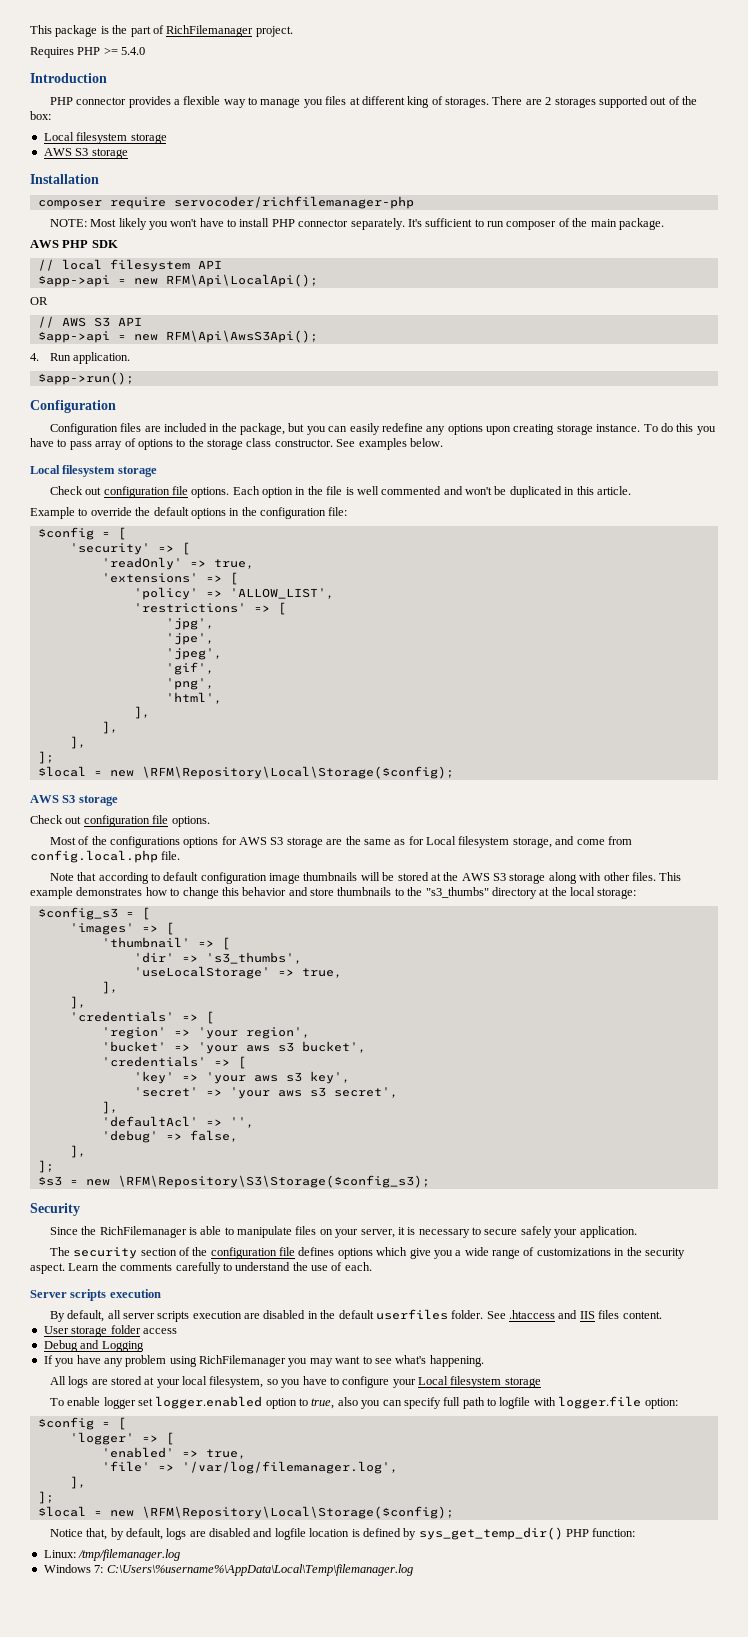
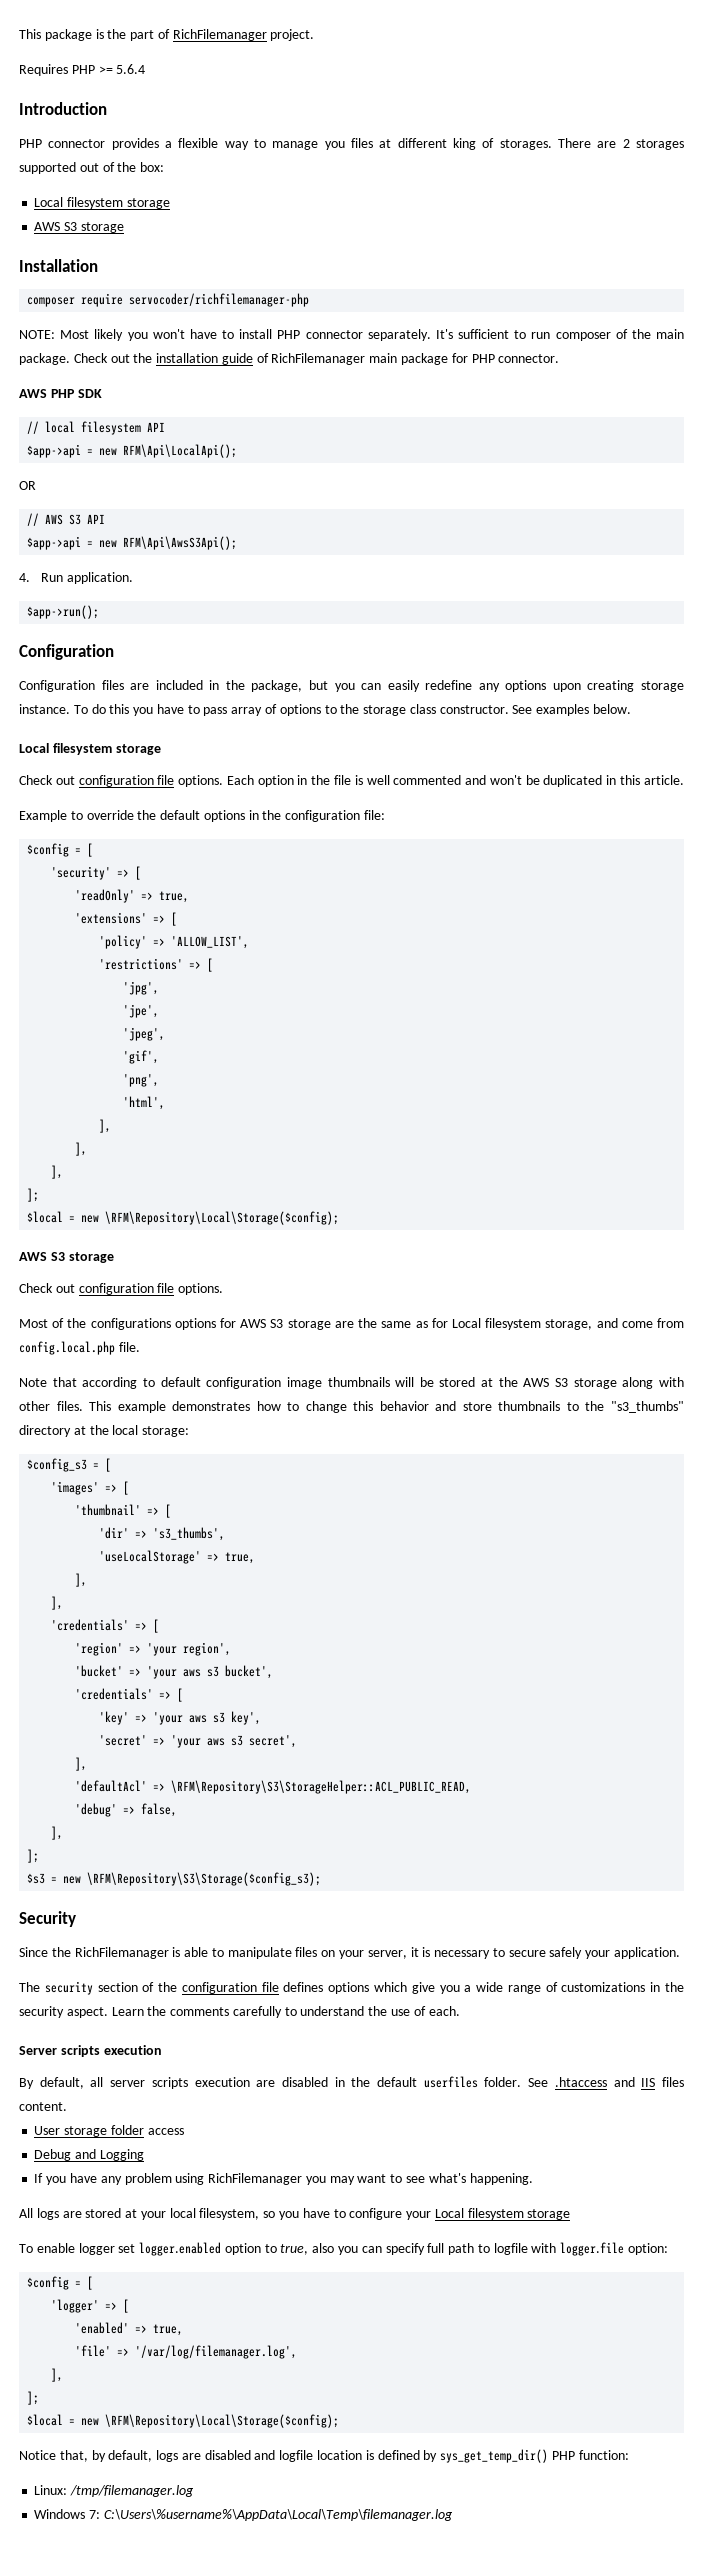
[121,47,146,55] 5.4.0 -> [116,64,146,74] 5.6.4
(664, 224) none -> [73,353,560,365] Check out the installation guide of RichFilemanager main package for PHP connector.
[229,1117,254,1128] '', -> [171,1780,472,1794] \RFM\Repository\S3\StorageHelper::ACL_PUBLIC_READ,

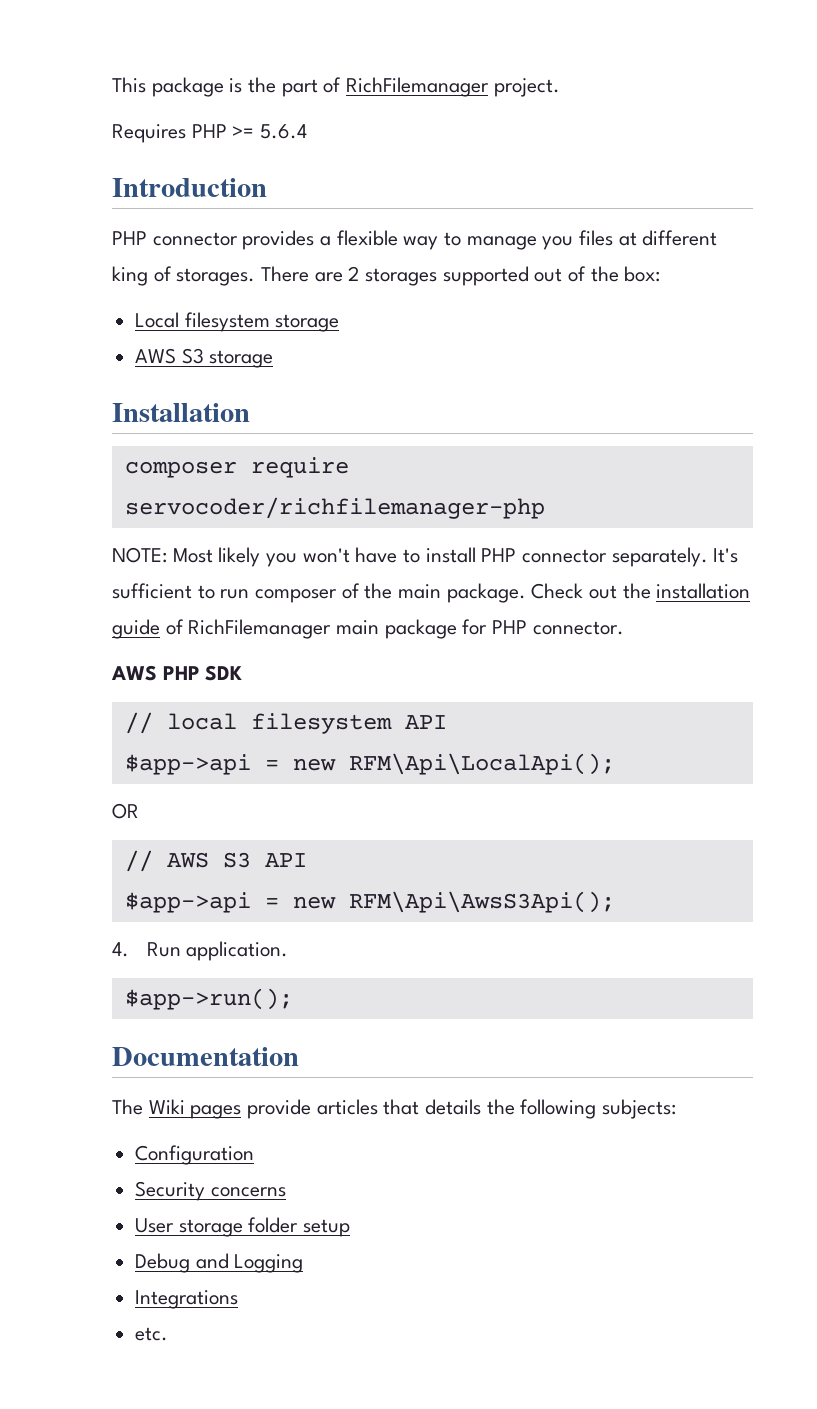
[19,644,114,660] [19,680,684,692] [19,704,632,716] [19,743,161,755] [19,775,684,787] [19,810,386,822] [27,843,94,857] [51,866,142,880] [75,889,190,903] [75,912,178,926] [99,935,250,949] [99,958,214,972] [123,981,160,995] [123,1004,160,1018] [123,1027,166,1041] [123,1050,160,1064] [123,1074,160,1087] [123,1096,166,1110] [99,1119,112,1133] [75,1142,88,1156] [51,1165,64,1179] [27,1188,40,1202] [27,1211,340,1225] [19,1252,114,1263] [19,1283,224,1295] [19,1318,685,1330] [19,1341,140,1355] [19,1377,684,1389] [19,1401,684,1413] [19,1425,190,1437] [27,1458,112,1472] [51,1481,130,1495] [75,1504,172,1518] [99,1527,226,1541] [99,1550,256,1564] [75,1573,88,1587] [51,1596,64,1610] [51,1619,160,1633] [75,1642,232,1656] [75,1665,274,1679] [75,1688,184,1702] [99,1711,262,1725] [99,1735,298,1748] [75,1757,88,1771] [75,1780,472,1794] [75,1803,178,1817] [51,1826,64,1840] [27,1849,40,1863] [27,1872,322,1886] [19,1911,76,1927] [19,1947,681,1959] [19,1981,685,1995] [19,2006,460,2018] [19,2045,162,2057] [19,2076,684,2089] [19,2102,67,2111] Configuration // Configuration files are included in the package, but you can easily redefine any options upon creating storage instance. To do this you have to pass array of options to the storage class constructor. See examples below. // Local filesystem storage // Check out configuration file options. Each option in the file is well commented and won't be duplicated in this article. // Example to override the default options in the configuration file: // $config = [ // 'security' => [ // 'readOnly' => true, // 'extensions' => [ // 'policy' => 'ALLOW_LIST', // 'restrictions' => [ // 'jpg', // 'jpe', // 'jpeg', // 'gif', // 'png', // 'html', // ], // ], // ], // ]; // $local = new \RFM\Repository\Local\Storage($config); // AWS S3 storage // Check out configuration file options. // Most of the configurations options for AWS S3 storage are the same as for Local filesystem storage, and come from config.local.php file. // Note that according to default configuration image thumbnails will be stored at the AWS S3 storage along with other files. This example demonstrates how to change this behavior and store thumbnails to the "s3_thumbs" directory at the local storage: // $config_s3 = [ // 'images' => [ // 'thumbnail' => [ // 'dir' => 's3_thumbs', // 'useLocalStorage' => true, // ], // ], // 'credentials' => [ // 'region' => 'your region', // 'bucket' => 'your aws s3 bucket', // 'credentials' => [ // 'key' => 'your aws s3 key', // 'secret' => 'your aws s3 secret', // ], // 'defaultAcl' => \RFM\Repository\S3\StorageHelper::ACL_PUBLIC_READ, // 'debug' => false, // ], // ]; // $s3 = new \RFM\Repository\S3\Storage($config_s3); // Security // Since the RichFilemanager is able to manipulate files on your server, it is necessary to secure safely your application. // The security section of the configuration file defines options which give you a wide range of customizations in the security aspect. Learn the comments carefully to understand the use of each. // Server scripts execution // By default, all server scripts execution are disabled in the default userfiles folder. See .htaccess and IIS files content. -> [112,1047,299,1066] [112,1099,677,1119] [135,1145,255,1165] [135,1181,286,1201] Documentation // The Wiki pages provide articles that details the following subjects: // Configuration // Security concerns
[147,2128,184,2135] access -> [303,1219,351,1237] setup
[34,2173,533,2185] [19,2208,571,2220] [19,2242,669,2256] [27,2276,94,2290] [51,2299,130,2313] [75,2322,184,2336] [75,2345,298,2359] [51,2368,64,2382] [27,2391,40,2405] [27,2414,340,2428] [19,2449,629,2463] [34,2485,195,2497] [34,2509,453,2521] If you have any problem using RichFilemanager you may want to see what's happening. // All logs are stored at your local filesystem, so you have to configure your Local filesystem storage // To enable logger set logger.enabled option to true, also you can specify full path to logfile with logger.file option: // $config = [ // 'logger' => [ // 'enabled' => true, // 'file' => '/var/log/filemanager.log', // ], // ]; // $local = new \RFM\Repository\Local\Storage($config); // Notice that, by default, logs are disabled and logfile location is defined by sys_get_temp_dir() PHP function: // Linux: /tmp/filemanager.log // Windows 7: C:\Users\%username%\AppData\Local\Temp\filemanager.log -> [135,1290,239,1309] [135,1327,169,1341] Integrations // etc.

